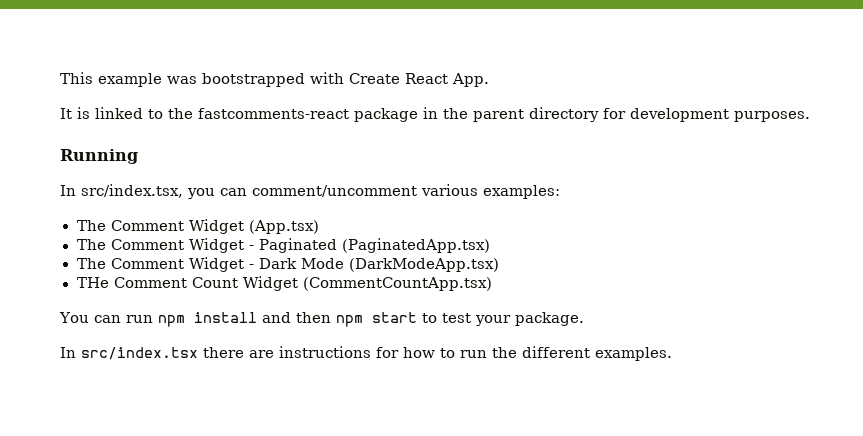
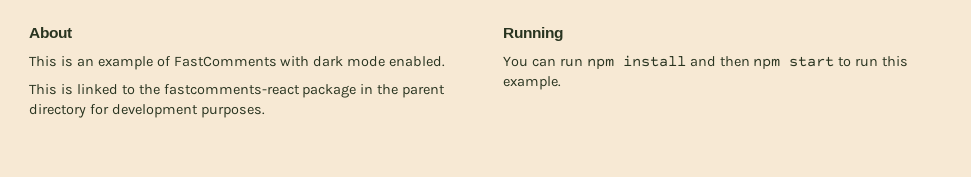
[60,72,489,87] [60,108,72,119] This example was bootstrapped with Create React App. // It -> [29,27,72,38] [29,56,446,70] [29,84,57,95] About // This is an example of FastComments with dark mode enabled. // This
[60,184,560,199] [76,219,319,234] [76,238,490,253] [76,257,499,272] [76,276,492,291] // In src/index.tsx, you can comment/uncomment various examples: // The Comment Widget (App.tsx) // The Comment Widget - Paginated (PaginatedApp.tsx) // The Comment Widget - Dark Mode (DarkModeApp.tsx) // THe Comment Count Widget (CommentCountApp.tsx) -> (563, 34) none
[441,312,584,326] [60,346,672,361] test your package. // In src/index.tsx there are instructions for how to run the different examples. -> [855,56,909,67] [503,76,561,90] run this example.

